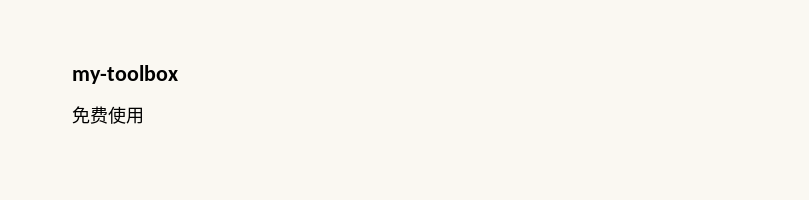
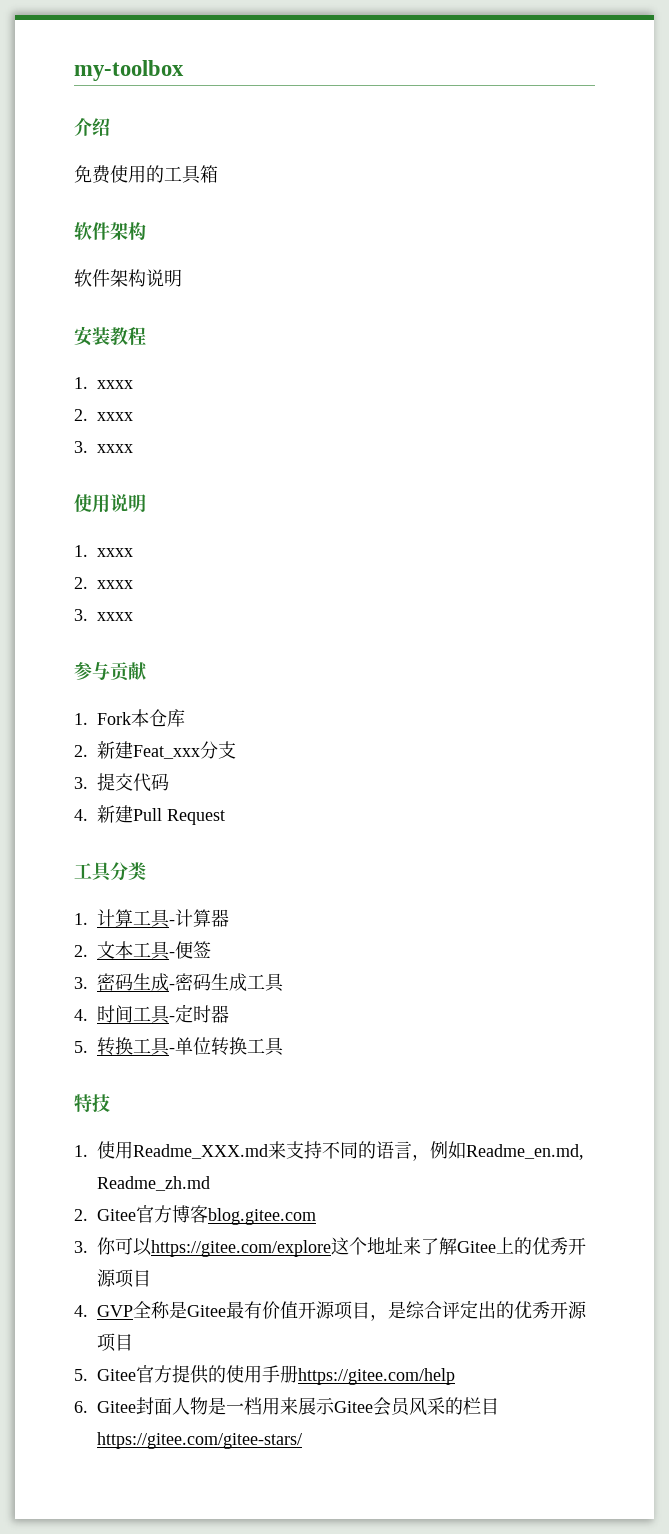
(178, 74) none -> [74,118,110,136] // 介绍
(144, 115) none -> [146,165,218,184] [74,222,146,240] [74,269,182,287] [74,326,146,346] [74,377,133,389] [74,409,133,421] [74,441,133,453] [74,494,146,513] [74,545,133,557] [74,577,133,589] [74,609,133,621] [74,662,147,682] [74,709,185,727] [74,741,236,759] [74,773,169,792] [74,805,225,825] [74,862,146,882] [74,909,229,928] [74,941,211,960] [74,973,284,992] [74,1004,229,1024] [74,1037,284,1056] [74,1094,110,1112] [74,1141,584,1161] [97,1176,210,1191] [74,1205,316,1225] [74,1237,586,1257] [97,1269,151,1288] [74,1300,587,1321] [97,1333,133,1352] [74,1365,455,1385] [74,1397,499,1416] [97,1432,302,1449] 的工具箱 // 软件架构 // 软件架构说明 // 安装教程 // 1. xxxx // 2. xxxx // 3. xxxx // 使用说明 // 1. xxxx // 2. xxxx // 3. xxxx // 参与贡献 // 1. Fork本仓库 // 2.新建Feat_xxx分支 // 3.提交代码 // 4.新建Pull Request // 工具分类 // 1.计算工具-计算器 // 2.文本工具-便签 // 3.密码生成-密码生成工具 // 4.时间工具-定时器 // 5.转换工具-单位转换工具 // 特技 // 1.使用Readme_XXX.md来支持不同的语言，例如Readme_en.md, Readme_zh.md // 2. Gitee官方博客blog.gitee.com // 3.你可以https://gitee.com/explore这个地址来了解Gitee上的优秀开源项目 // 4. GVP全称是Gitee最有价值开源项目，是综合评定出的优秀开源项目 // 5. Gitee官方提供的使用手册https://gitee.com/help // 6. Gitee封面人物是一档用来展示Gitee会员风采的栏目https://gitee.com/gitee-stars/

